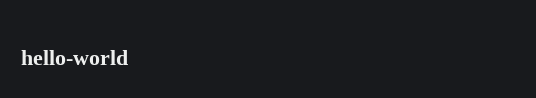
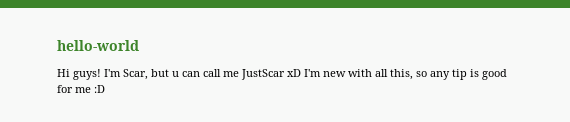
(128, 57) none -> [57,69,507,80] [57,85,105,93] // Hi guys! I'm Scar, but u can call me JustScar xD I'm new with all this, so any tip is good for me :D

